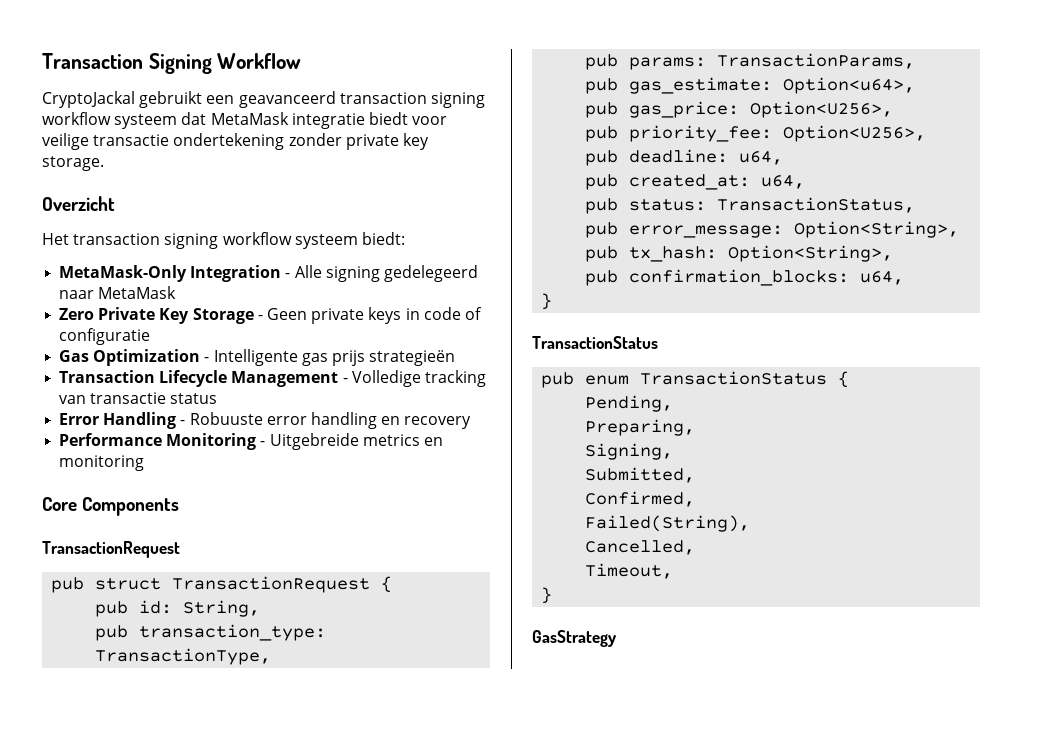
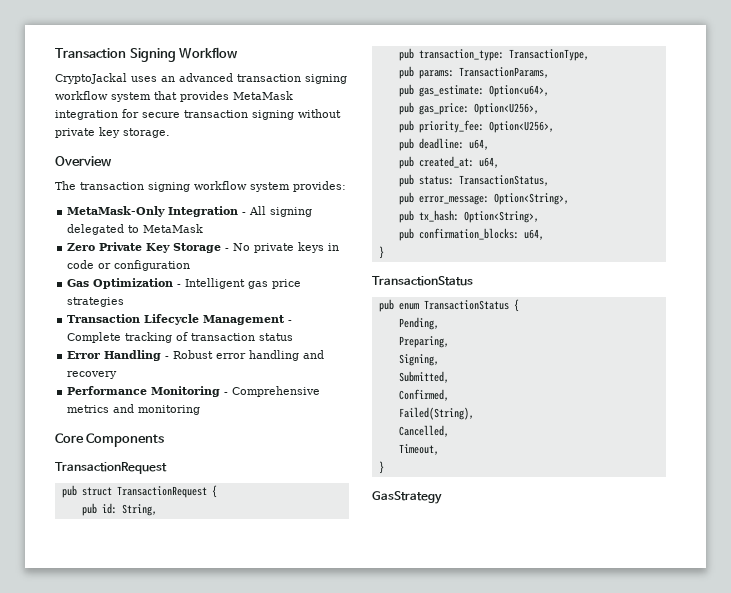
[139,91,485,108] [42,112,448,129] [42,133,342,150] gebruikt een geavanceerd transaction signing workflow systeem dat MetaMask integratie biedt voor veilige transactie ondertekening zonder -> [131,73,347,84] [55,91,293,102] [55,109,341,120] uses an advanced transaction signing workflow system that provides MetaMask integration for secure transaction signing without
[42,196,115,211] [42,232,405,249] Overzicht // Het transaction signing workflow systeem biedt: -> [55,156,112,167] [55,181,346,192] Overview // The transaction signing workflow system provides:
[294,265,478,282] [59,290,95,299] Alle signing gedelegeerd naar -> [249,206,313,217] [67,224,140,235] All signing delegated to
[266,308,307,320] Geen -> [233,243,251,251] No
[464,307,482,320] [59,328,151,345] of configuratie -> [98,260,191,271] or configuration
[213,349,456,366] Intelligente gas prijs strategieën -> [185,278,302,289] [67,297,125,307] Intelligent gas price strategies
[351,370,486,387] [59,392,167,404] Volledige tracking van transactie -> [67,332,256,343] Complete tracking of transaction
[189,412,263,425] Robuuste -> [173,350,214,359] Robust
[381,416,401,425] en -> [303,350,325,359] and
[269,433,443,450] Uitgebreide metrics en -> [232,386,321,397] [67,404,135,413] Comprehensive metrics and

